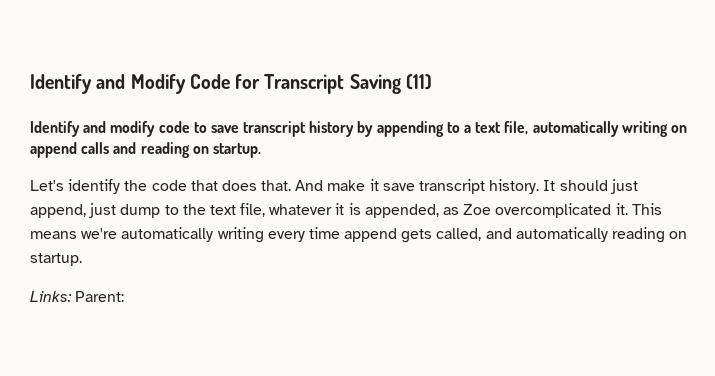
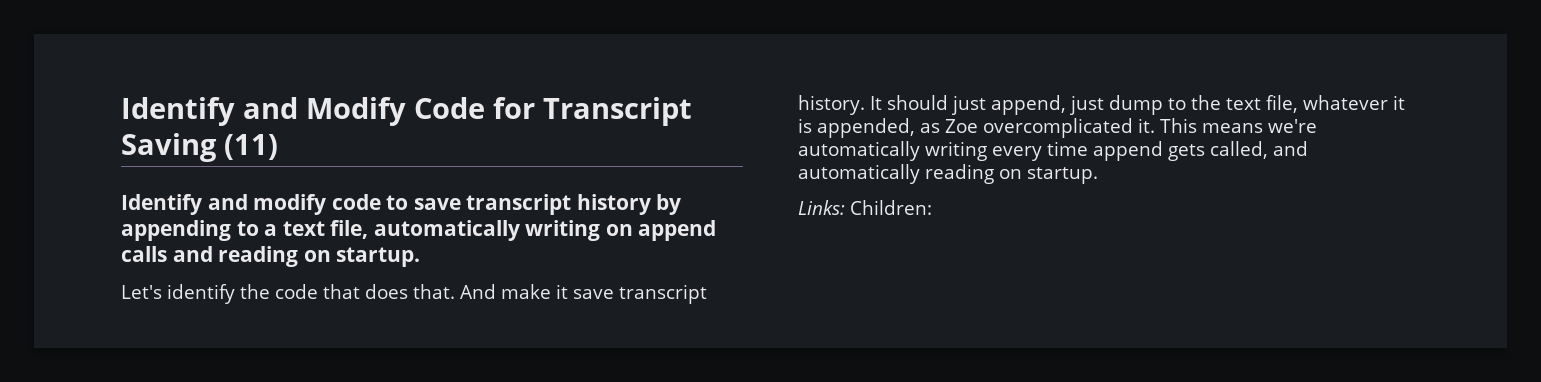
[75,291,125,302] Parent: -> [850,200,932,215] Children:

